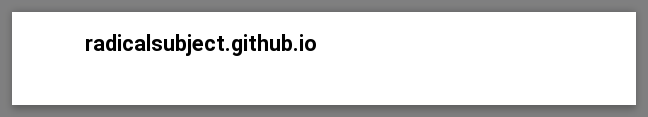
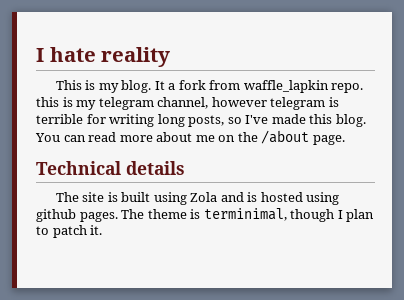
[85,34,317,56] radicalsubject.github.io -> [36,47,171,67] [55,80,364,93] [36,97,339,110] [36,114,366,127] [35,130,345,145] [36,161,185,175] [55,192,340,205] [36,208,375,222] [36,225,103,238] I hate reality // This is my blog. It a fork from waffle_lapkin repo. this is my telegram channel, however telegram is terrible for writing long posts, so I've made this blog. You can read more about me on the /about page. // Technical details // The site is built using Zola and is hosted using github pages. The theme is terminimal, though I plan to patch it.

